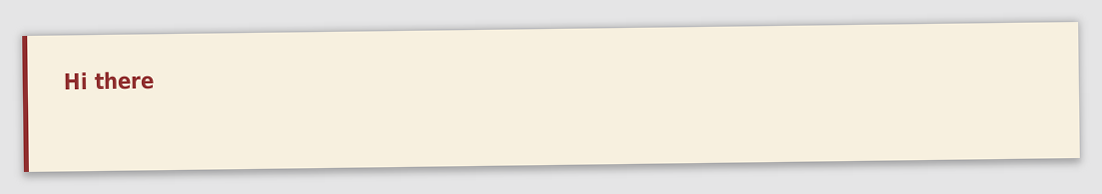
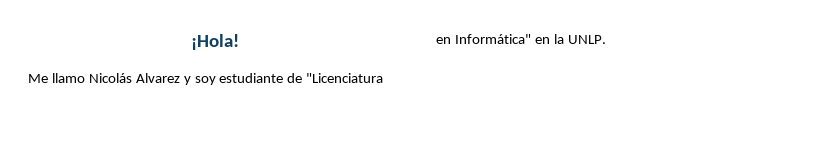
[63,71,154,91] Hi there -> [190,34,239,50] [28,73,384,85] [436,34,606,44] ¡Hola! // Me llamo Nicolás Alvarez y soy estudiante de "Licenciatura en Informática" en la UNLP.

